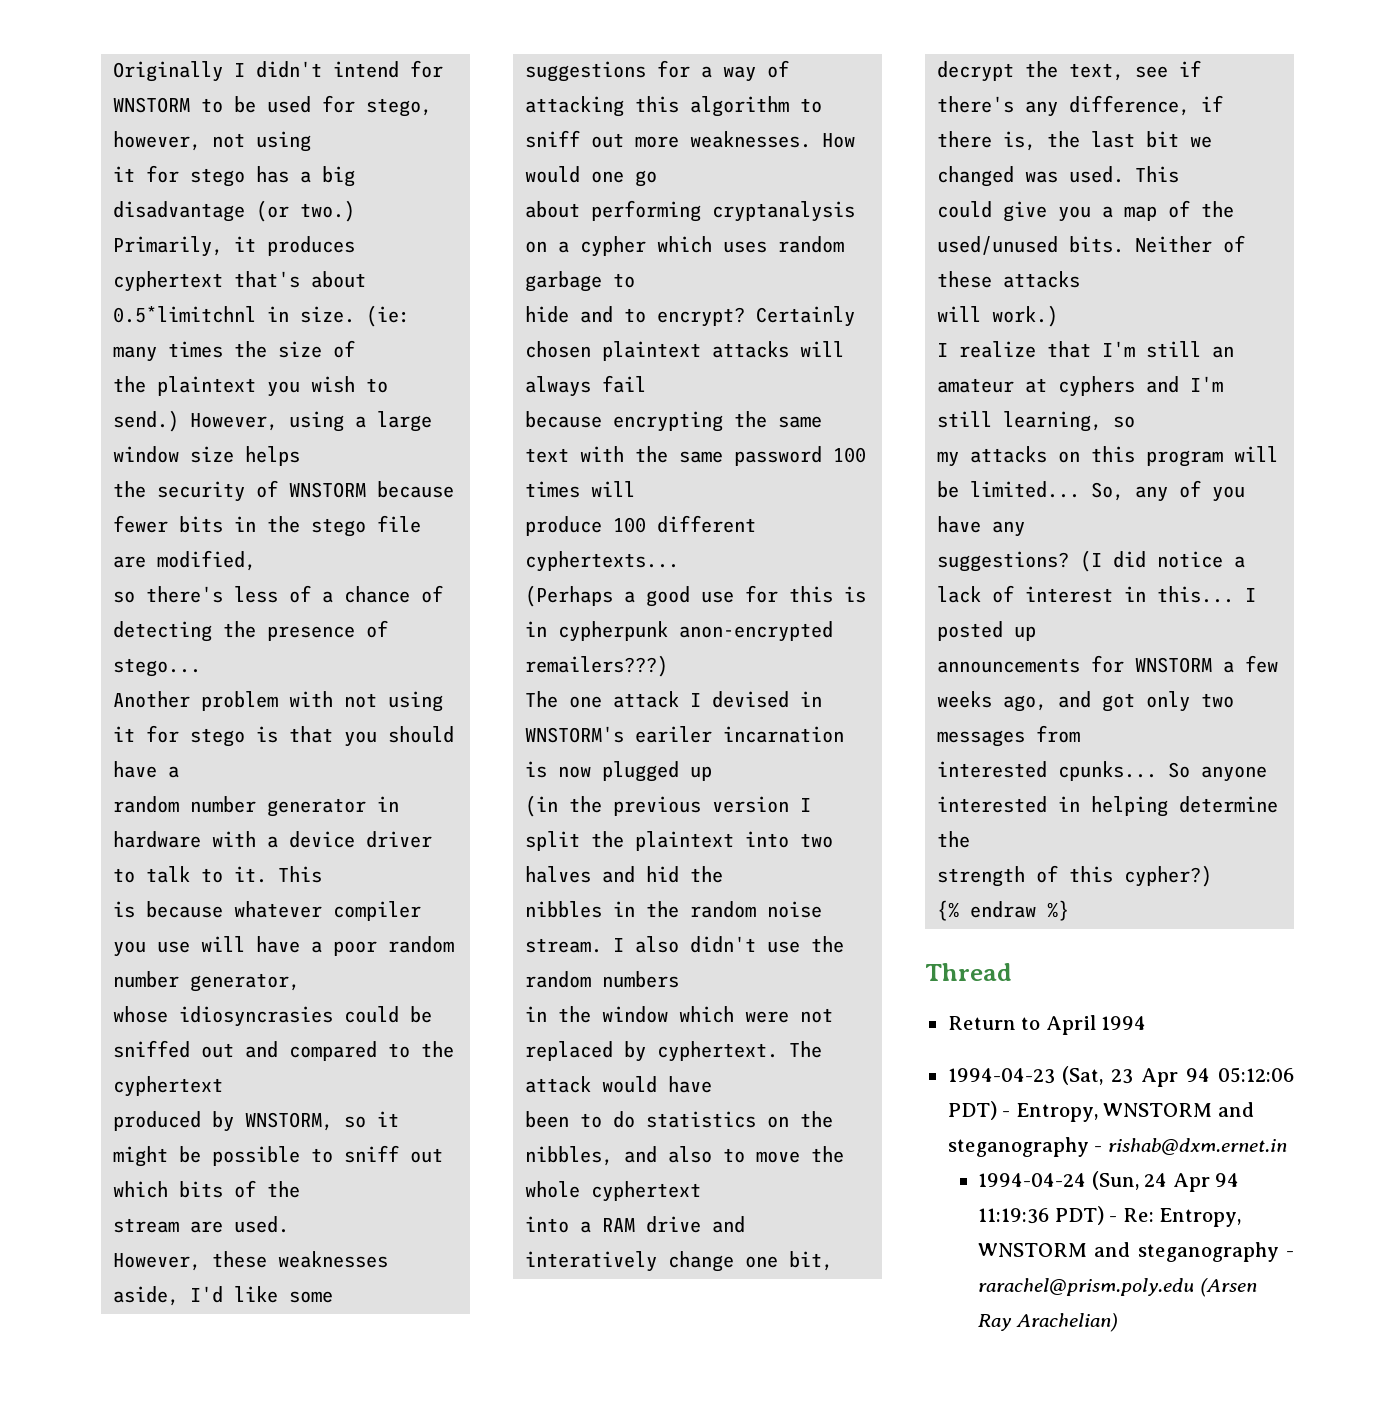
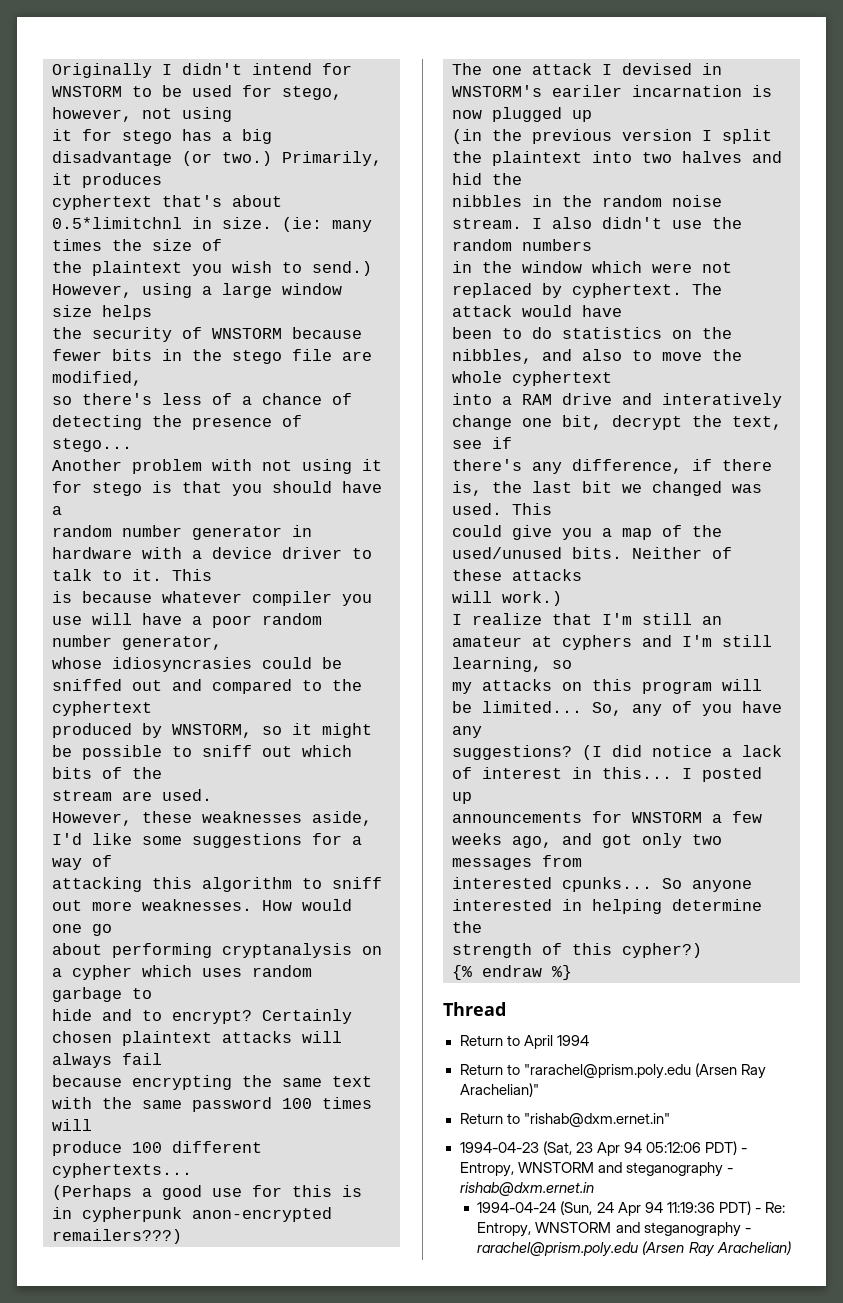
(1147, 1023) none -> [459,1063,766,1079] [459,1083,539,1097] [459,1113,670,1127] // Return to "rarachel@prism.poly.edu (Arsen Ray Arachelian)" // Return to "rishab@dxm.ernet.in"

